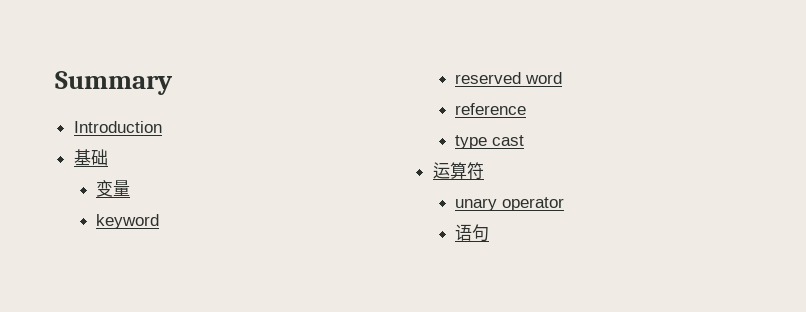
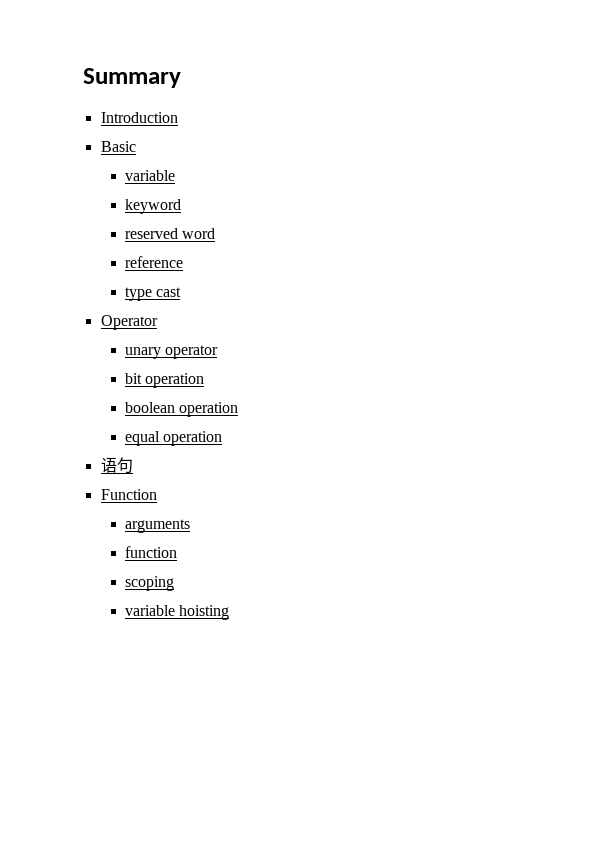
[73,149,108,166] [96,180,131,197] 基础 // 变量 -> [100,141,136,152] [125,170,176,181] Basic // variable
[432,162,484,180] 运算符 -> [100,315,158,330] Operator
[455,224,490,242] 语句 -> [125,373,205,388] [125,402,239,417] [125,431,223,446] [100,457,133,474] [100,489,157,500] [125,519,191,533] [125,546,178,558] [125,576,175,591] [125,605,230,620] bit operation // boolean operation // equal operation // 语句 // Function // arguments // function // scoping // variable hoisting

